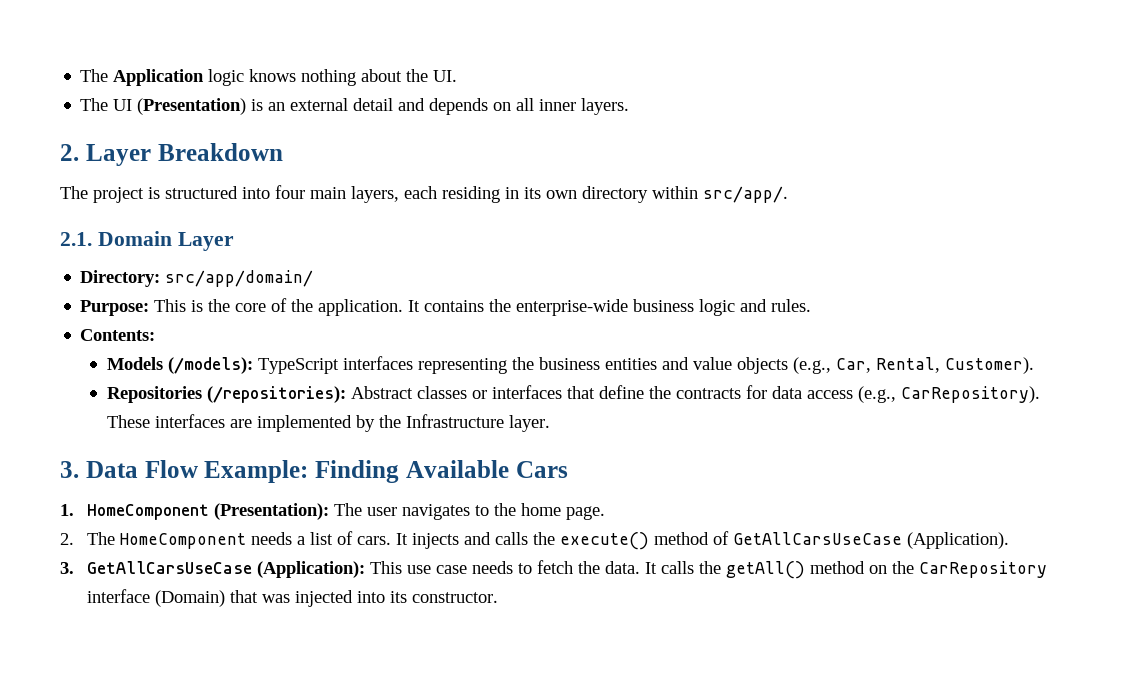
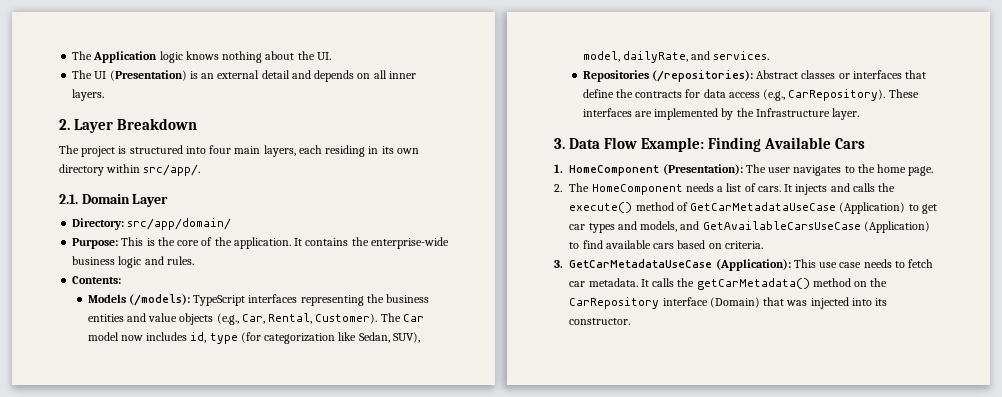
(1035, 365) none -> [380,313,424,322] [87,332,420,344] [582,51,770,63] The Car model now includes id, type (for categorization like Sedan, SUV), model, dailyRate, and services.
[732,532,1009,549] [60,561,252,574] GetAllCarsUseCase (Application). // 3. GetAllCarsUseCase -> [690,202,937,214] [569,221,930,233] [569,240,763,249] [554,259,713,268] GetCarMetadataUseCase (Application) to get car types and models, and GetAvailableCarsUseCase (Application) to find available cars based on criteria. // 3. GetCarMetadataUseCase
[577,561,640,574] the data. -> [569,278,638,287] car metadata.
[725,561,805,579] getAll() -> [696,278,810,290] getCarMetadata()

